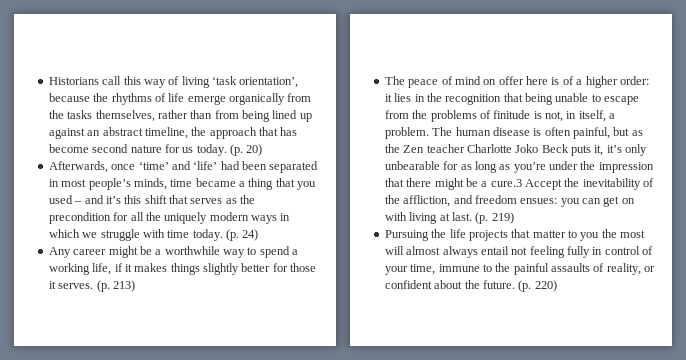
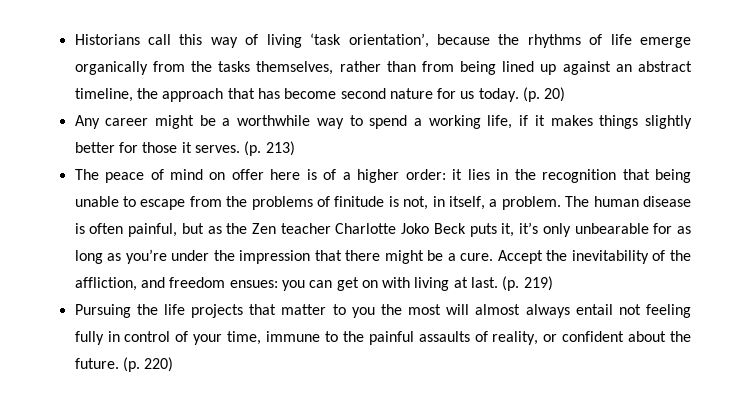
[48,161,319,173] [48,178,317,190] [48,195,256,204] [48,212,291,224] [48,229,259,241] // Afterwards, once ‘time’ and ‘life’ had been separated in most people’s minds, time became a thing that you used – and it’s this shift that serves as the precondition for all the uniquely modern ways in which we struggle with time today. (p. 24) -> (566, 94) none
[490,179,522,187] cure.3 -> [460,253,494,261] cure.

